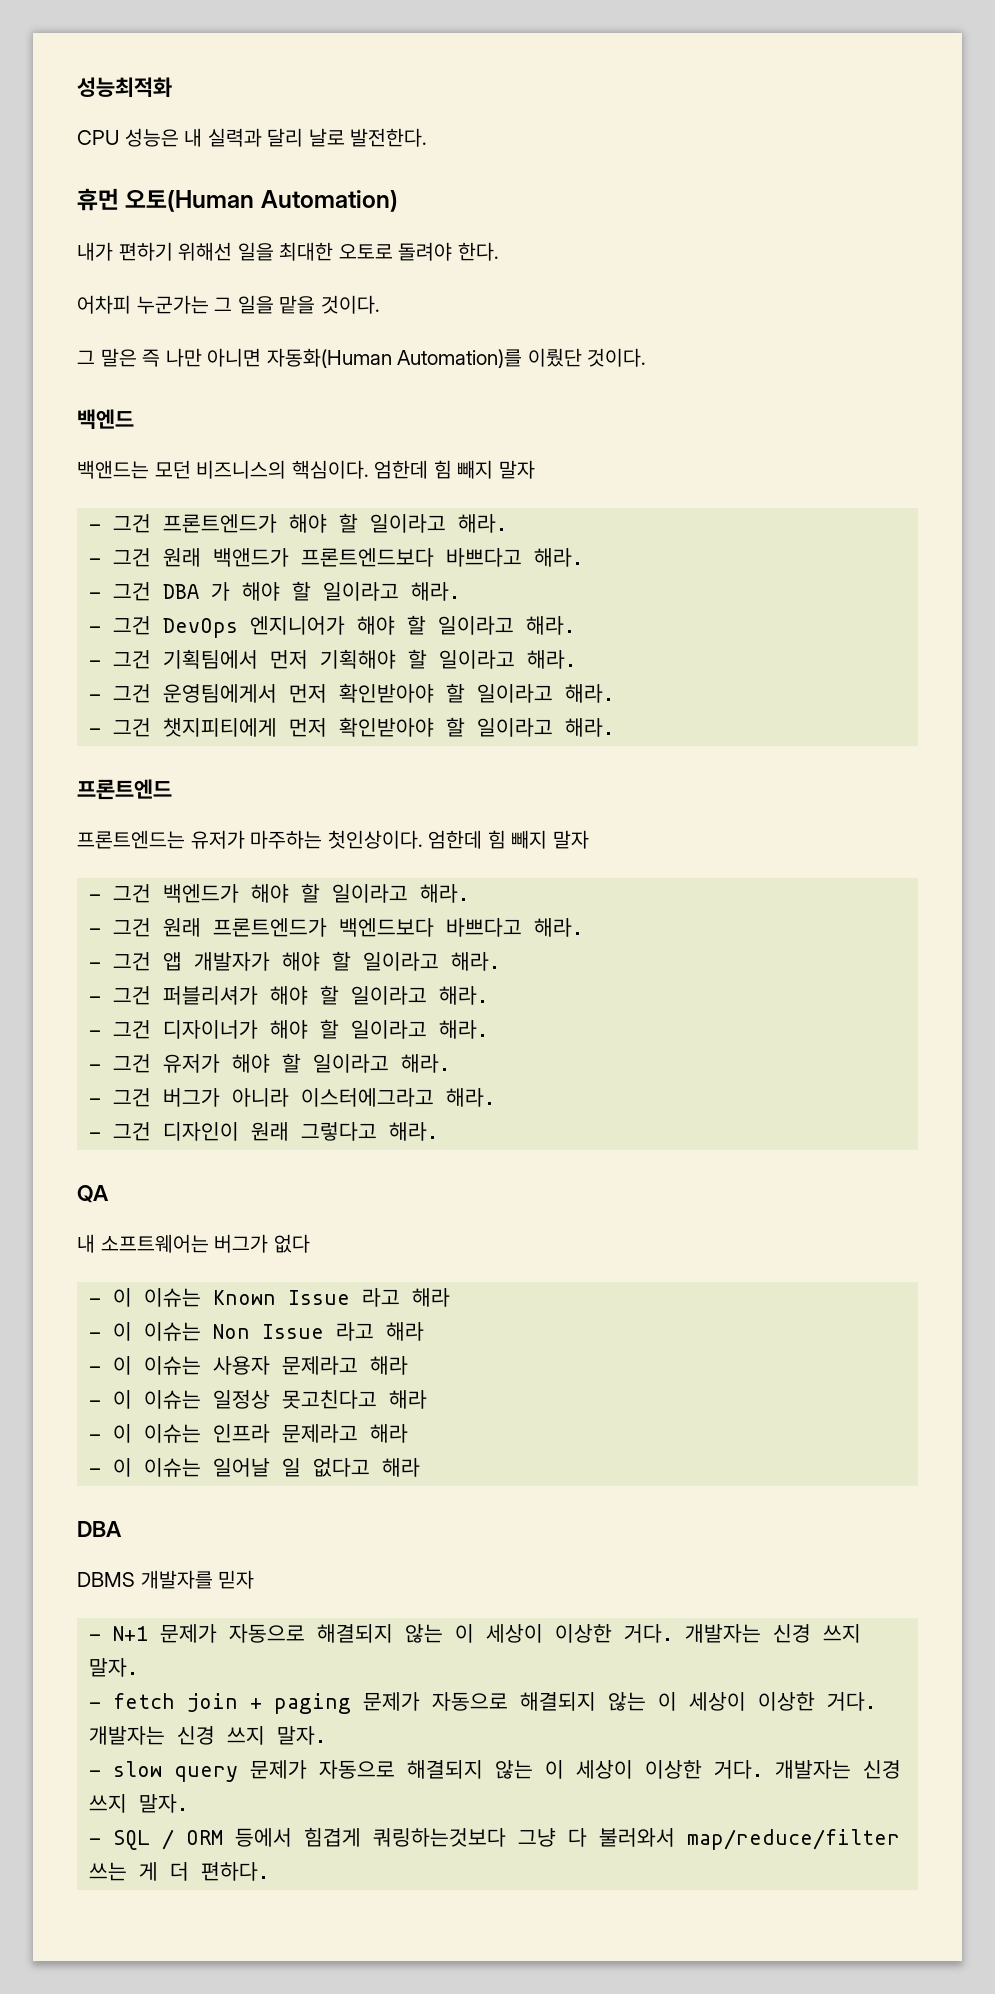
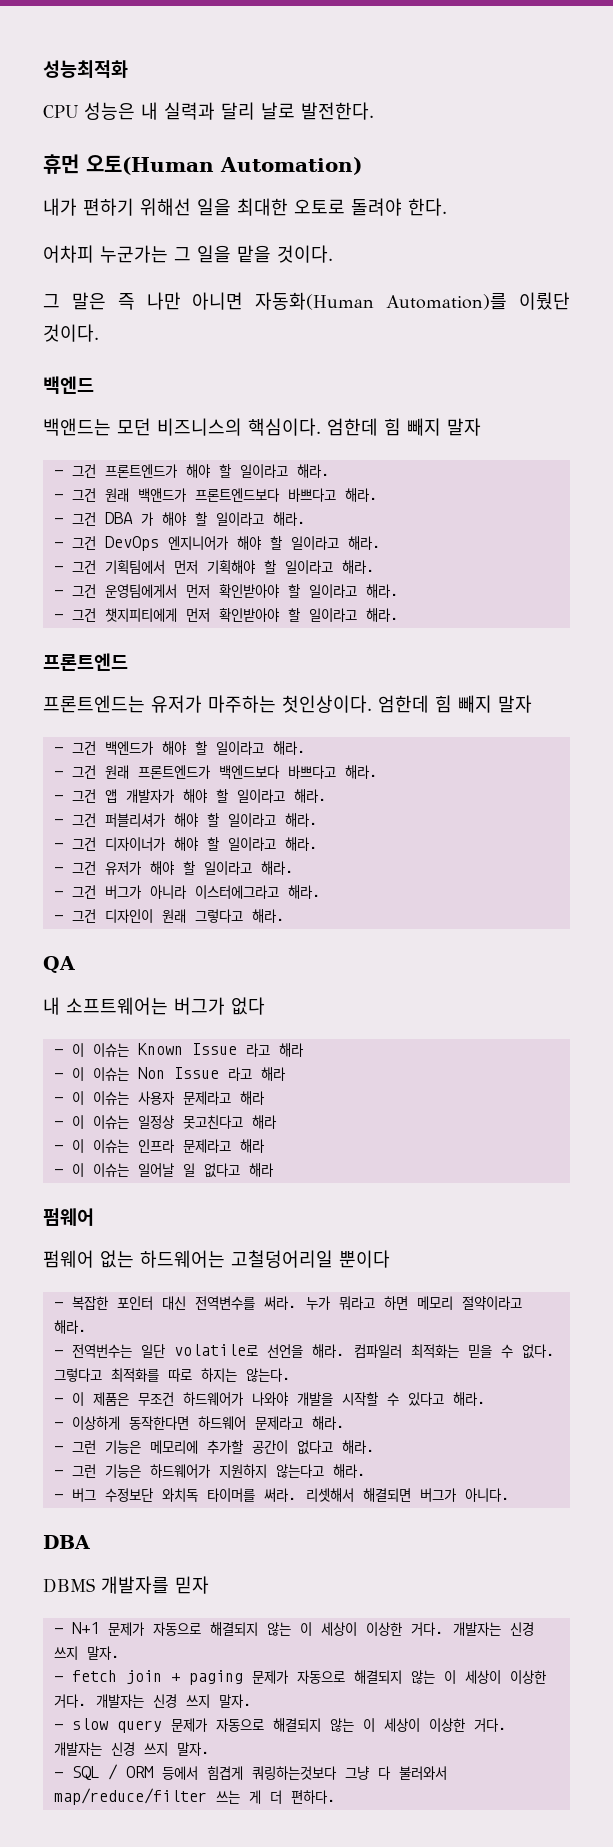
(421, 1467) none -> [43,1208,94,1226] [43,1250,390,1268] [53,1296,522,1310] [53,1320,87,1334] [53,1344,555,1358] [53,1368,291,1382] [53,1392,486,1406] [53,1416,345,1430] [53,1440,375,1454] [53,1464,366,1478] [53,1488,510,1502] // 펌웨어 // 펌웨어 없는 하드웨어는 고철덩어리일 뿐이다 // - 복잡한 포인터 대신 전역변수를 써라. 누가 뭐라고 하면 메모리 절약이라고 해라. // - 전역번수는 일단 volatile로 선언을 해라. 컴파일러 최적화는 믿을 수 없다. 그렇다고 최적화를 따로 하지는 않는다. // - 이 제품은 무조건 하드웨어가 나와야 개발을 시작할 수 있다고 해라. // - 이상하게 동작한다면 하드웨어 문제라고 해라. // - 그런 기능은 메모리에 추가할 공간이 없다고 해라. // - 그런 기능은 하드웨어가 지원하지 않는다고 해라. // - 버그 수정보단 와치독 타이머를 써라. 리셋해서 해결되면 버그가 아니다.

